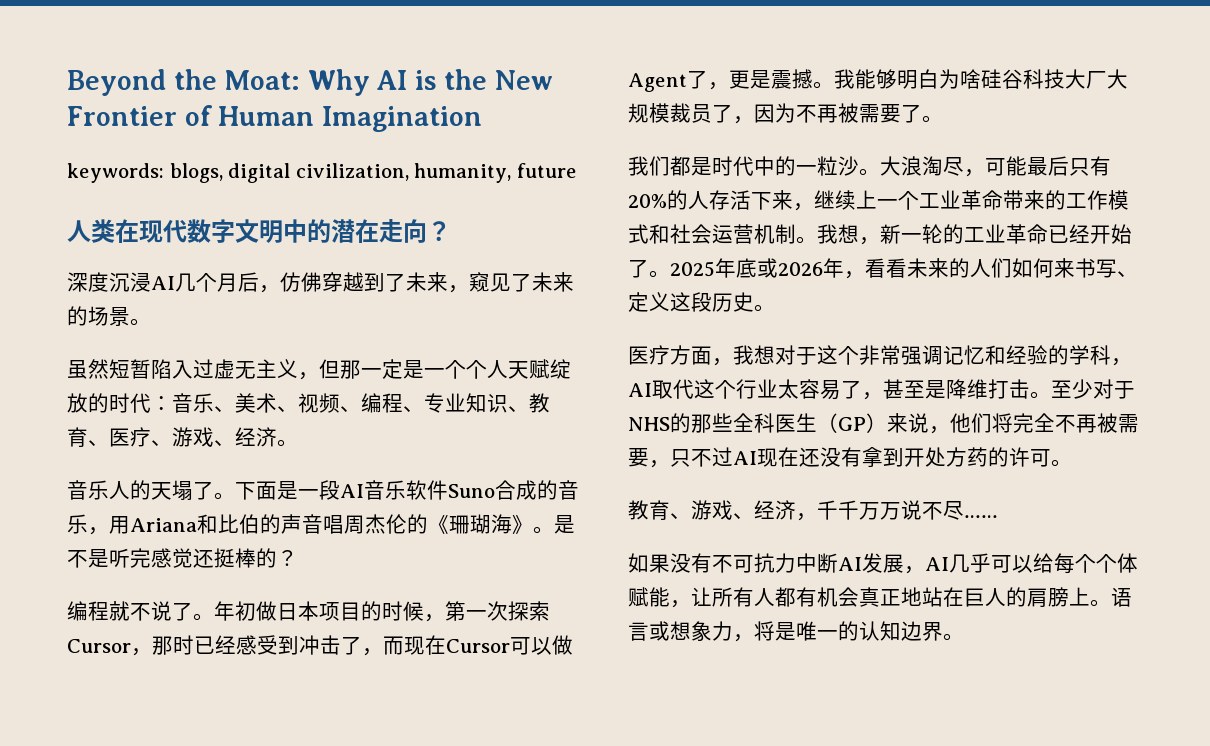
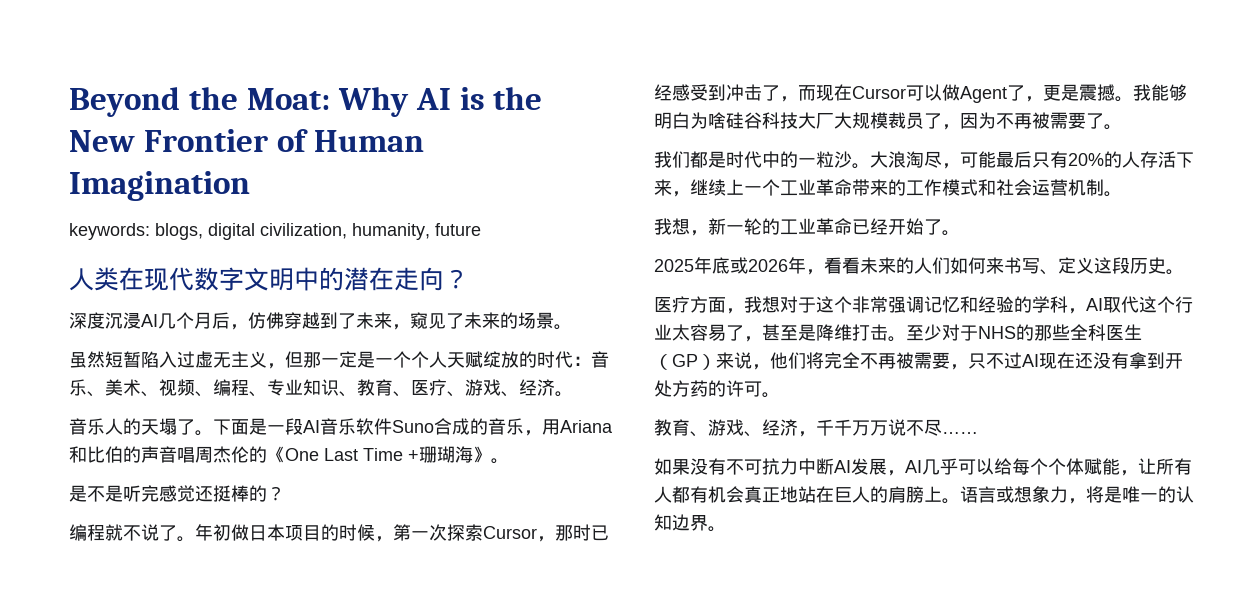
(449, 524) none -> [285,448,419,461] One Last Time +
(554, 530) none -> (509, 461) //
(817, 240) none -> (1122, 194) //
(670, 274) none -> (960, 233) //

